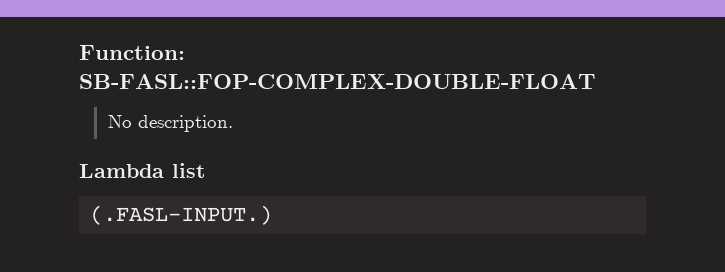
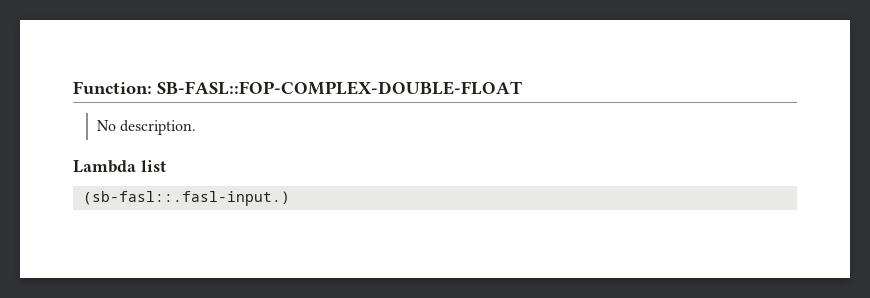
[90,205,273,225] (.FASL-INPUT.) -> [82,191,290,206] (sb-fasl::.fasl-input.)

